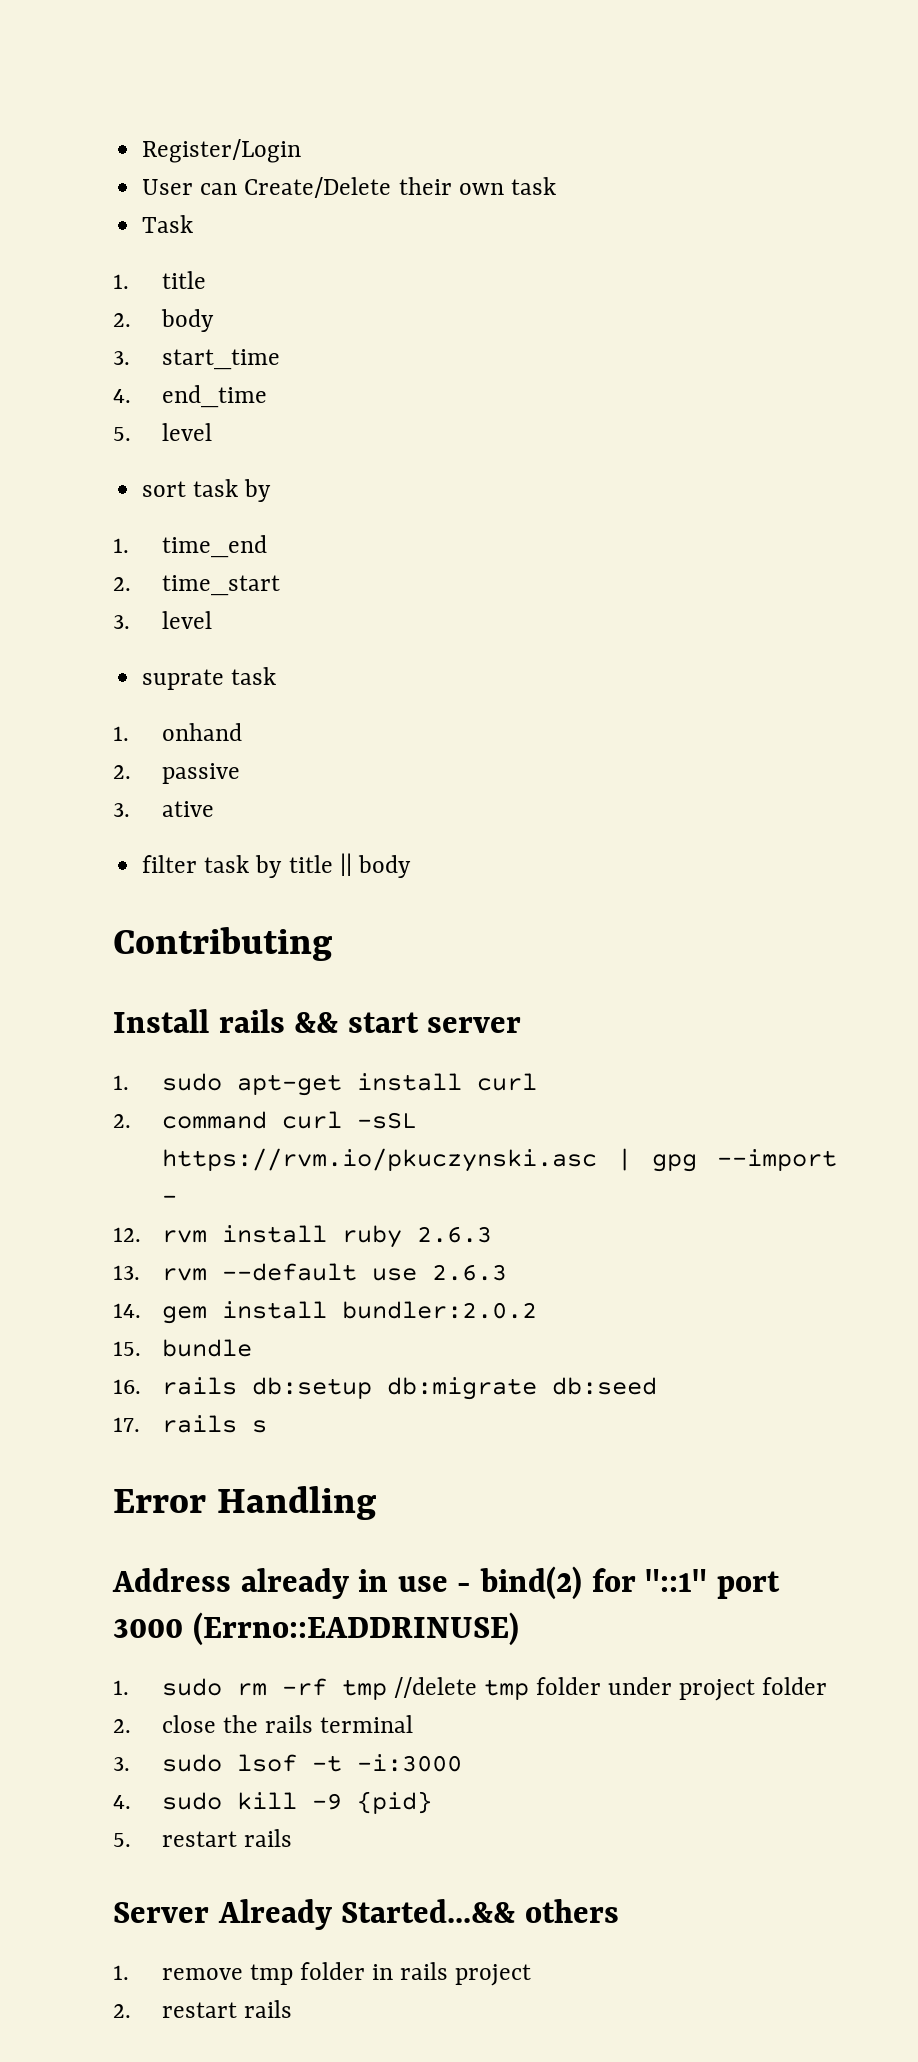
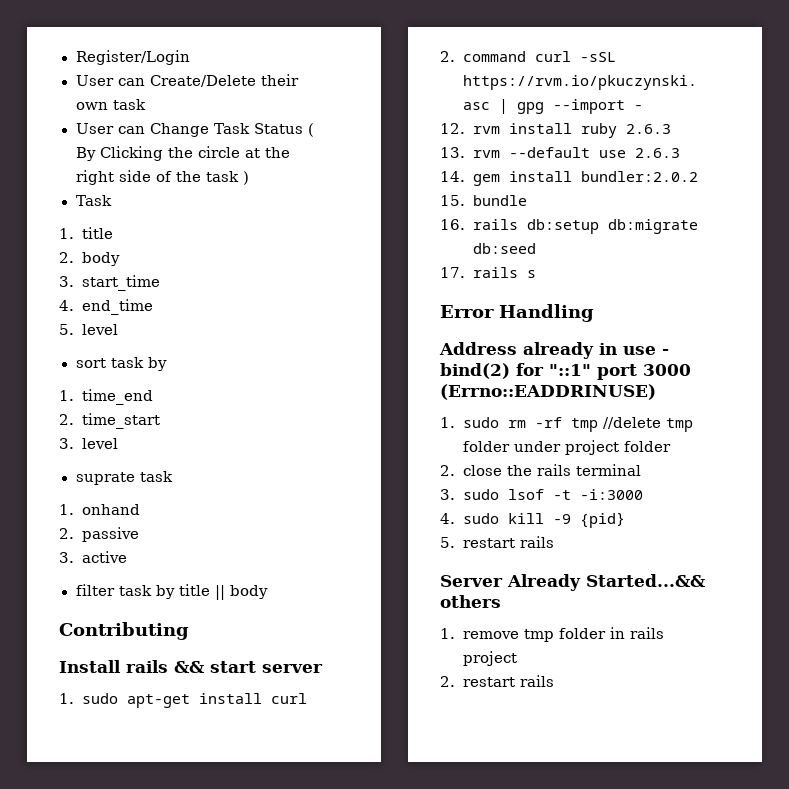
(556, 186) none -> [75,123,315,137] [75,146,290,161] [75,170,249,185] // User can Change Task Status ( By Clicking the circle at the right side of the task )
[161,801,214,817] ative -> [81,551,127,563] active

